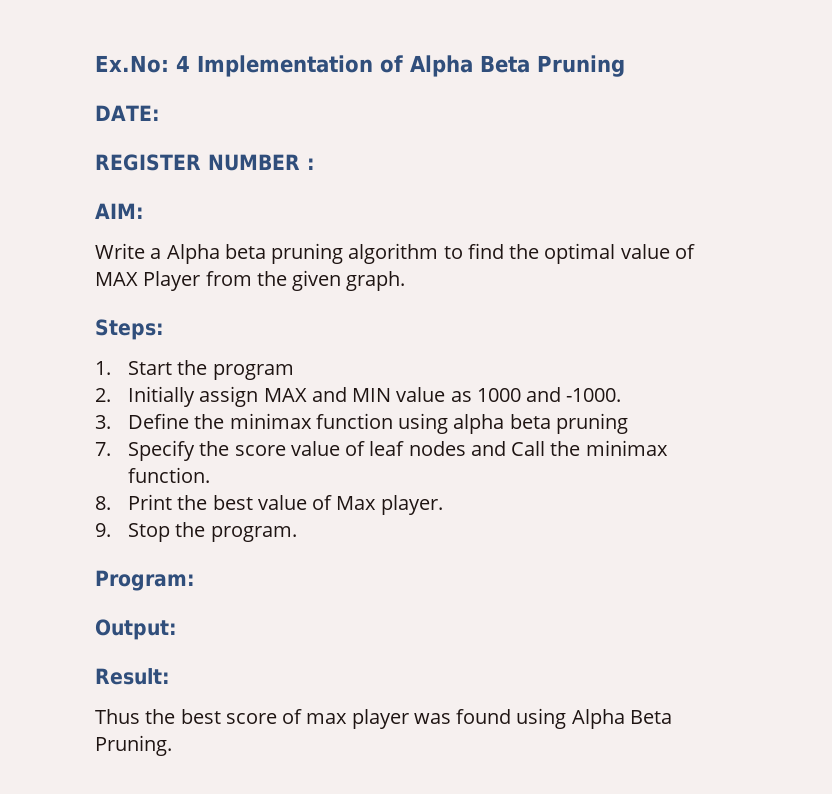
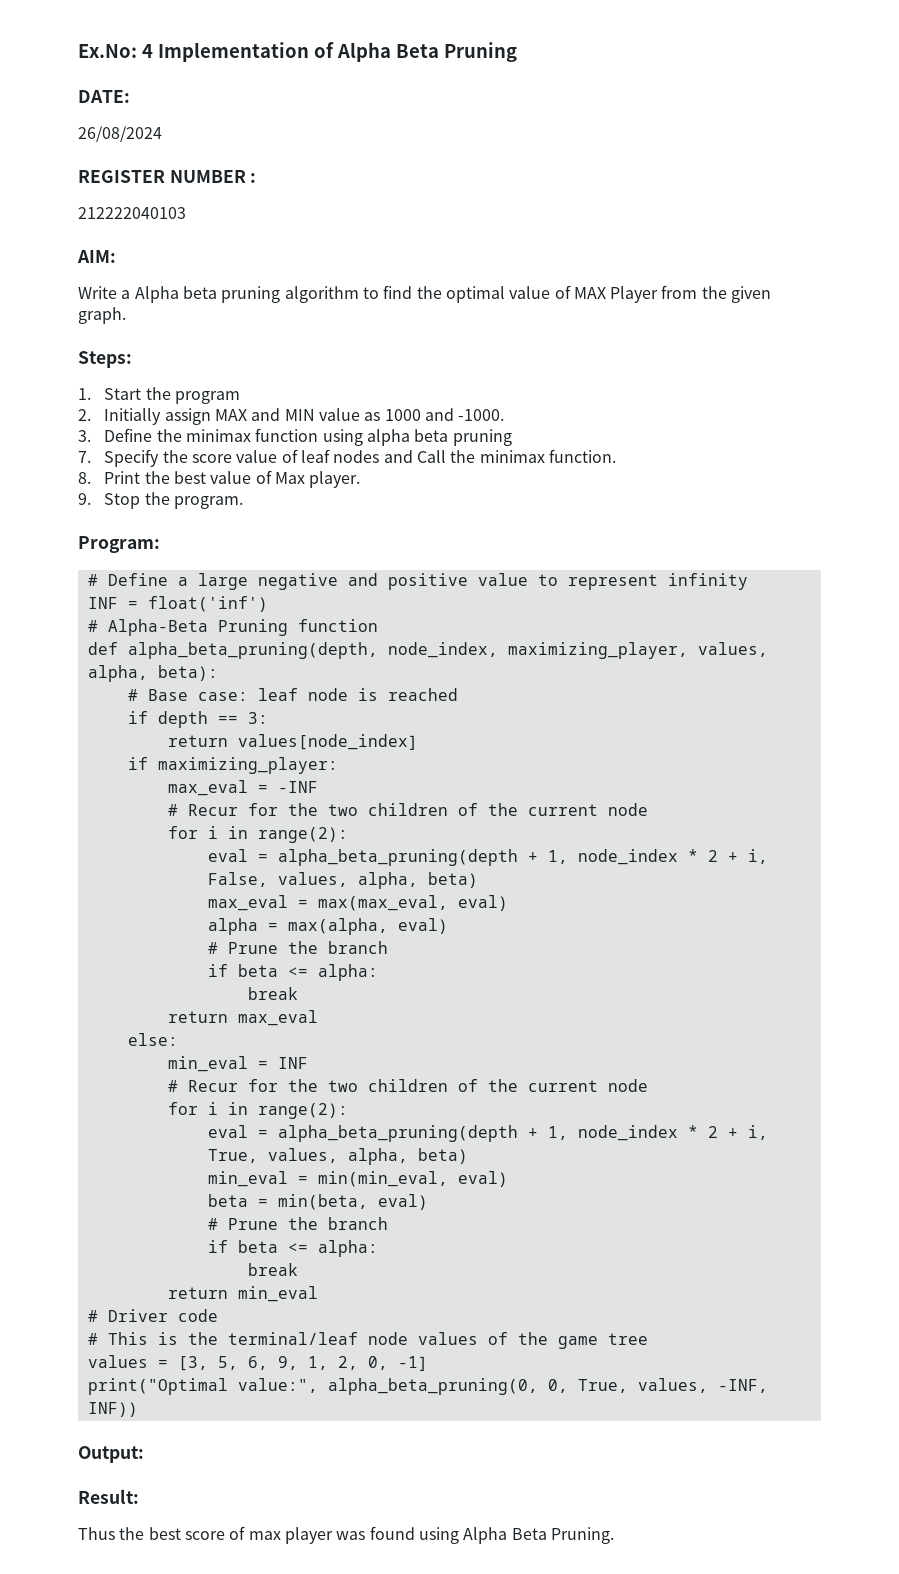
(160, 113) none -> [78,126,162,142] // 26/08/2024
(315, 164) none -> [78,207,186,219] // 212222040103
(195, 580) none -> [87,573,748,590] [87,596,268,612] [87,619,378,636] [87,642,768,659] [87,665,218,682] [127,688,458,701] [127,711,268,728] [167,734,418,750] [127,757,338,774] [167,780,318,796] [167,803,648,816] [167,826,348,843] [207,849,768,866] [207,872,478,889] [207,895,508,911] [207,918,448,935] [207,941,388,954] [207,964,378,981] [247,987,298,1000] [167,1010,318,1026] [127,1033,178,1046] [167,1056,308,1072] [167,1079,648,1092] [167,1102,348,1119] [207,1125,768,1142] [207,1148,468,1165] [207,1171,508,1187] [207,1194,428,1210] [207,1217,388,1230] [207,1240,378,1257] [247,1263,298,1276] [167,1286,318,1302] [87,1309,218,1322] [87,1332,648,1349] [87,1355,428,1371] [87,1378,768,1395] [87,1402,138,1417] // # Define a large negative and positive value to represent infinity // INF = float('inf') // # Alpha-Beta Pruning function // def alpha_beta_pruning(depth, node_index, maximizing_player, values, alpha, beta): // # Base case: leaf node is reached // if depth == 3: // return values[node_index] // if maximizing_player: // max_eval = -INF // # Recur for the two children of the current node // for i in range(2): // eval = alpha_beta_pruning(depth + 1, node_index * 2 + i, False, values, alpha, beta) // max_eval = max(max_eval, eval) // alpha = max(alpha, eval) // # Prune the branch // if beta <= alpha: // break // return max_eval // else: // min_eval = INF // # Recur for the two children of the current node // for i in range(2): // eval = alpha_beta_pruning(depth + 1, node_index * 2 + i, True, values, alpha, beta) // min_eval = min(min_eval, eval) // beta = min(beta, eval) // # Prune the branch // if beta <= alpha: // break // return min_eval // # Driver code // # This is the terminal/leaf node values of the game tree // values = [3, 5, 6, 9, 1, 2, 0, -1] // print("Optimal value:", alpha_beta_pruning(0, 0, True, values, -INF, INF))

